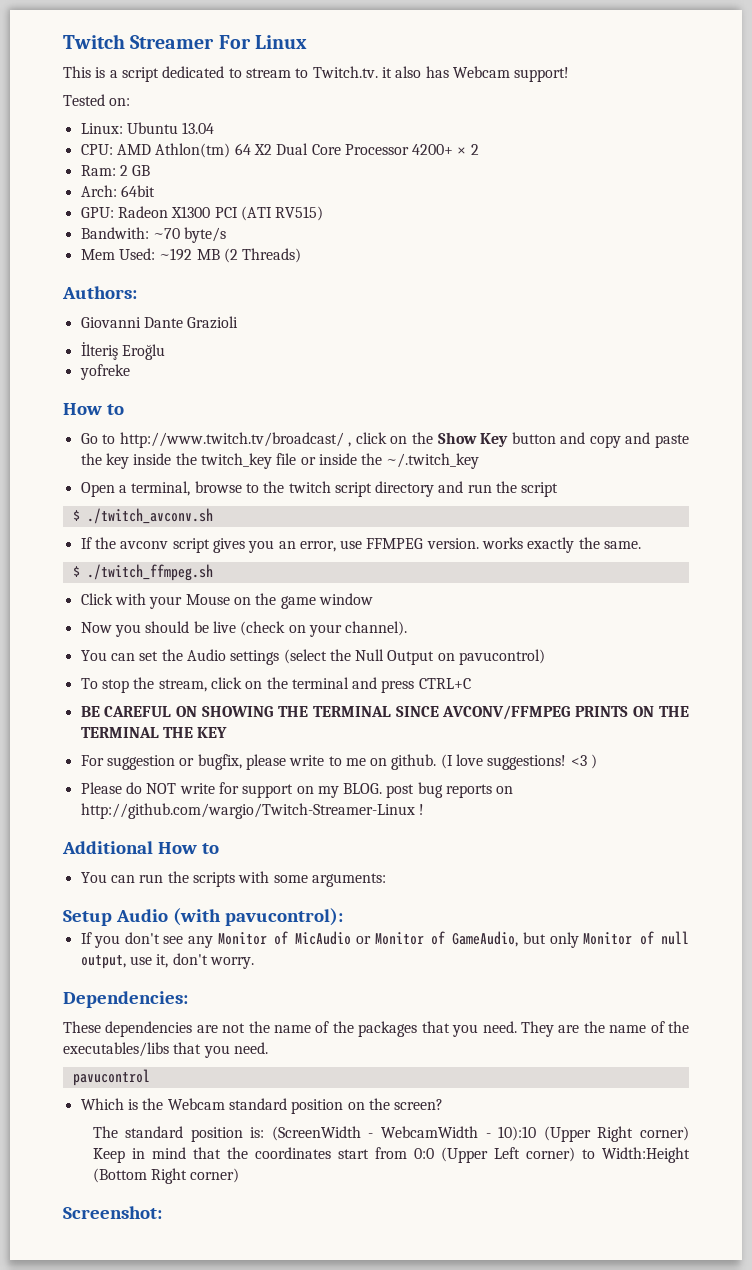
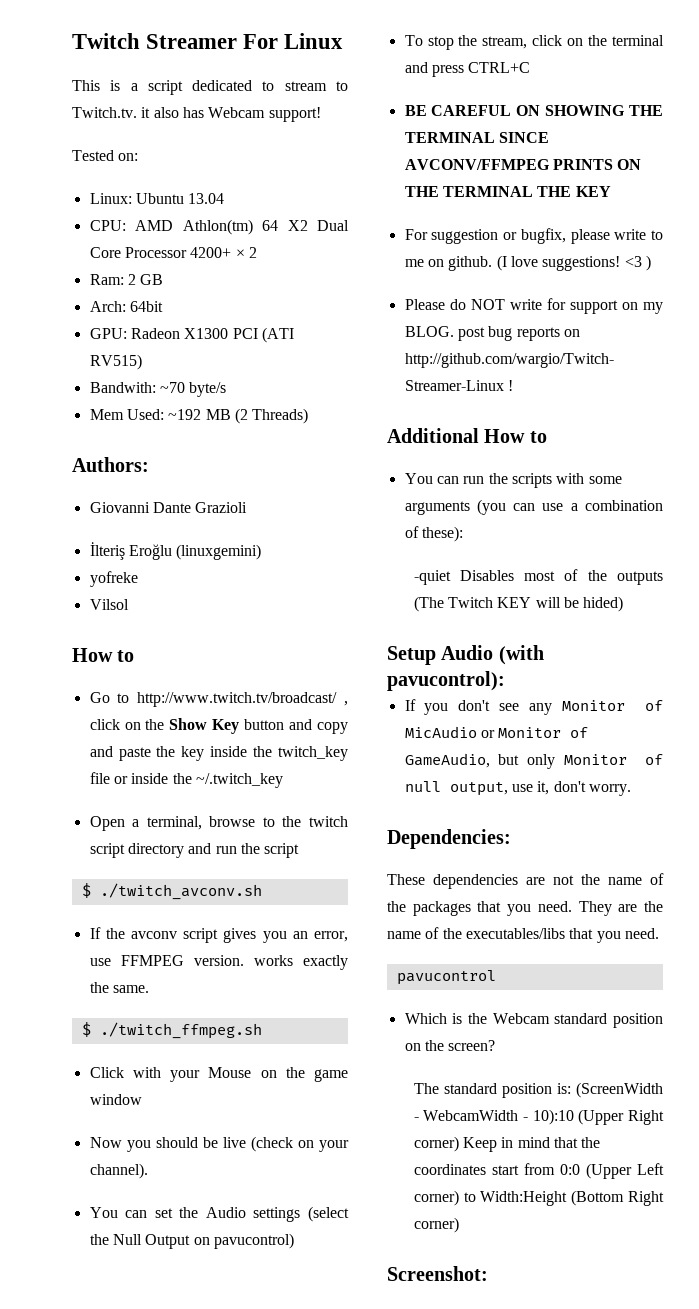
(165, 352) none -> [176,544,262,560] (linuxgemini)
(130, 372) none -> [89,599,129,610] // Vilsol
[311,873,386,887] arguments: -> [404,499,663,515] [404,526,463,542] [413,569,663,585] [413,596,624,612] arguments (you can use a combination of these): // -quiet Disables most of the outputs (The Twitch KEY will be hided)

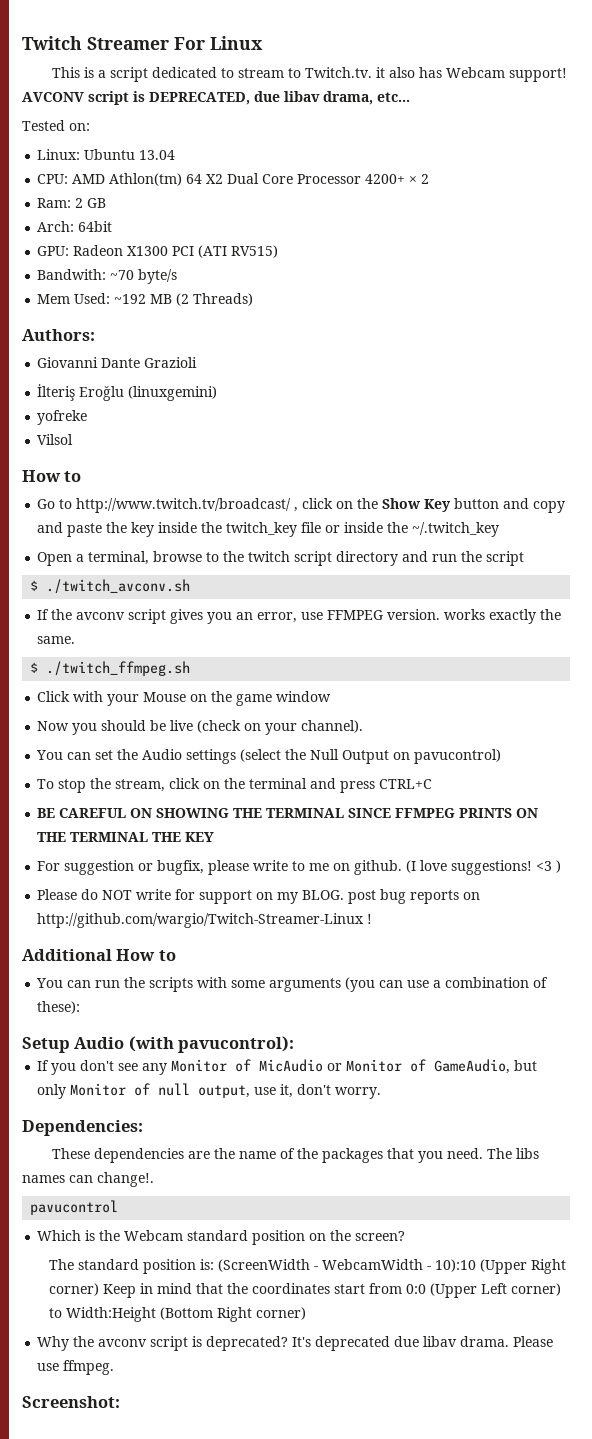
(321, 114) none -> [22,91,410,105] AVCONV script is DEPRECATED, due libav drama, etc...
[404,159,550,170] AVCONV/FFMPEG -> [395,808,456,818] FFMPEG
[413,569,663,585] [413,596,624,612] // -quiet Disables most of the outputs (The Twitch KEY will be hided) -> (81, 1007) none
[553,875,574,885] not -> (211, 1155) none
[578,901,663,916] [387,927,659,943] They are the name of the executables/libs that you need. -> [487,1148,540,1159] [22,1172,154,1187] The libs names can change!.
(459, 1225) none -> [37,1336,554,1351] [37,1360,115,1375] // Why the avconv script is deprecated? It's deprecated due libav drama. Please use ffmpeg.

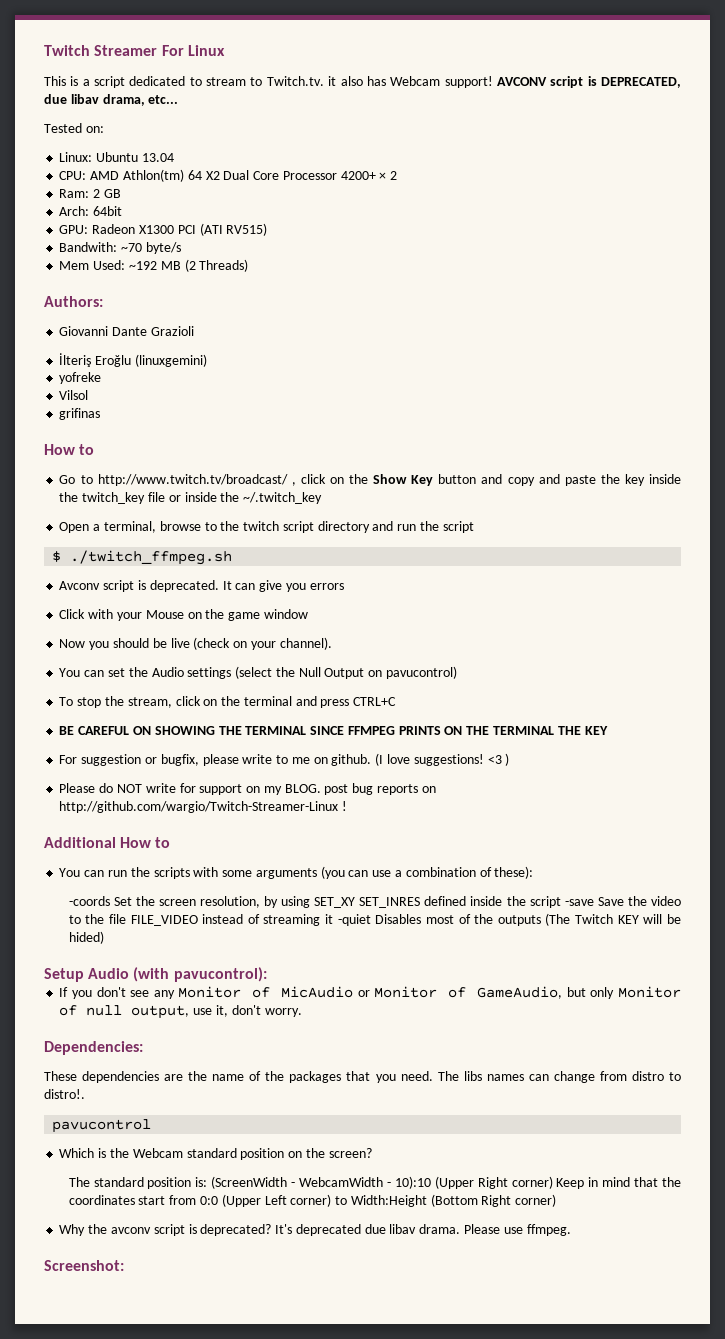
(74, 439) none -> [59,408,101,420] // grifinas
[46,579,191,594] [37,609,562,624] [37,636,76,644] [30,661,191,676] ./twitch_avconv.sh // If the avconv script gives you an error, use FFMPEG version. works exactly the same. // $ ./twitch_ffmpeg.sh -> [70,550,233,565] [59,580,344,592] ./twitch_ffmpeg.sh // Avconv script is deprecated. It can give you errors
(81, 1007) none -> [68,896,682,908] [68,913,681,926] [68,931,104,944] // -coords Set the screen resolution, by using SET_XY SET_INRES defined inside the script -save Save the video to the file FILE_VIDEO instead of streaming it -quiet Disables most of the outputs (The Twitch KEY will be hided)
[97,1172,154,1187] change!. -> [553,1071,681,1083] [44,1089,85,1099] change from distro to distro!.

